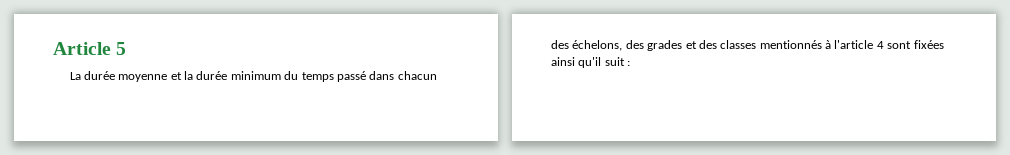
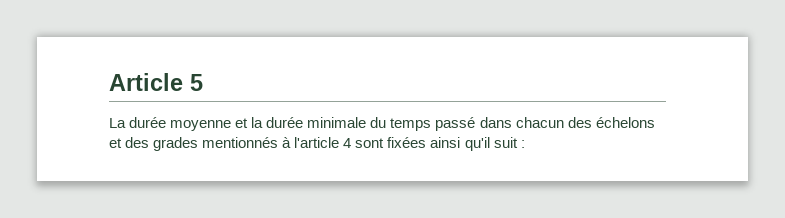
[230,71,281,80] minimum -> [307,117,367,128] minimale
[572,40,757,51] échelons, des grades et des classes -> [595,117,655,128] [109,137,199,151] échelons et des grades

